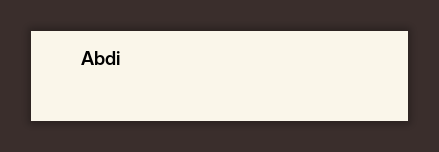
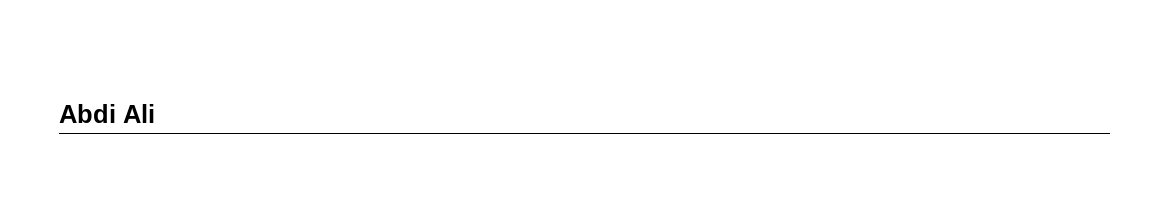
(120, 58) none -> [123,104,155,123] Ali

